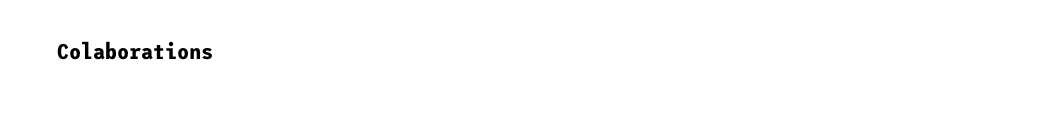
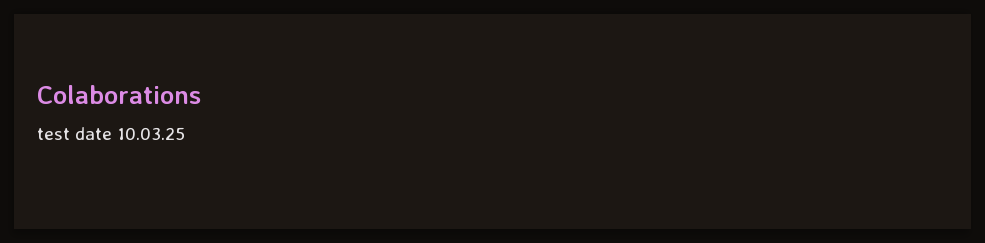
(213, 50) none -> [37,127,186,140] // test date 10.03.25

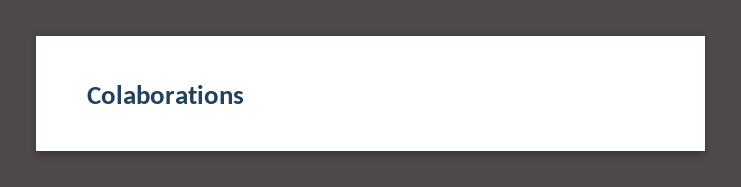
[37,127,186,140] // test date 10.03.25 -> (244, 94) none

